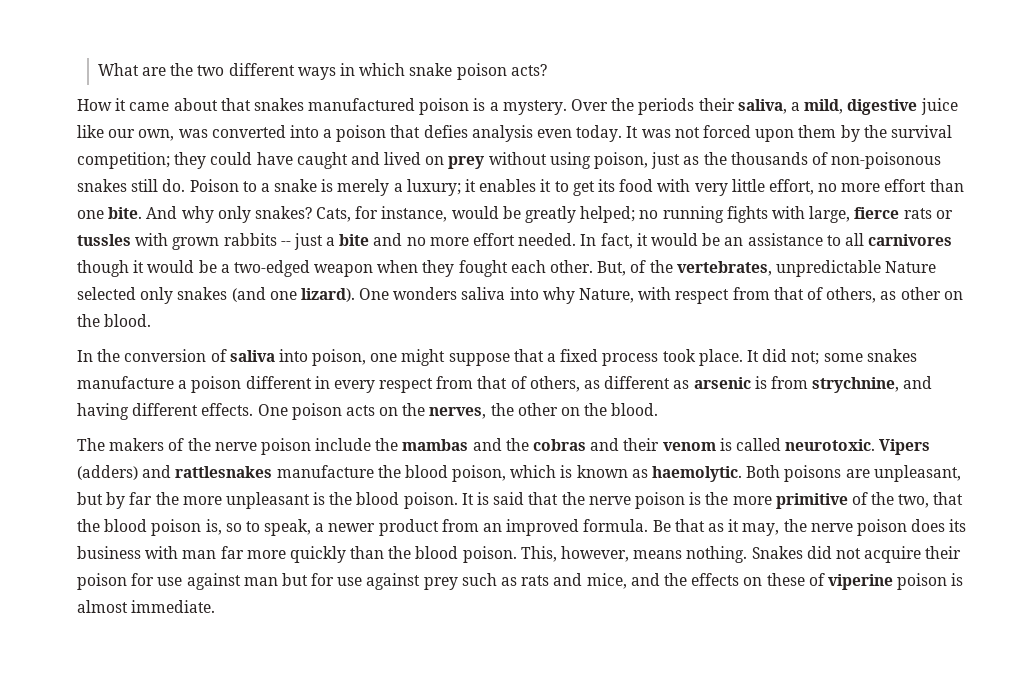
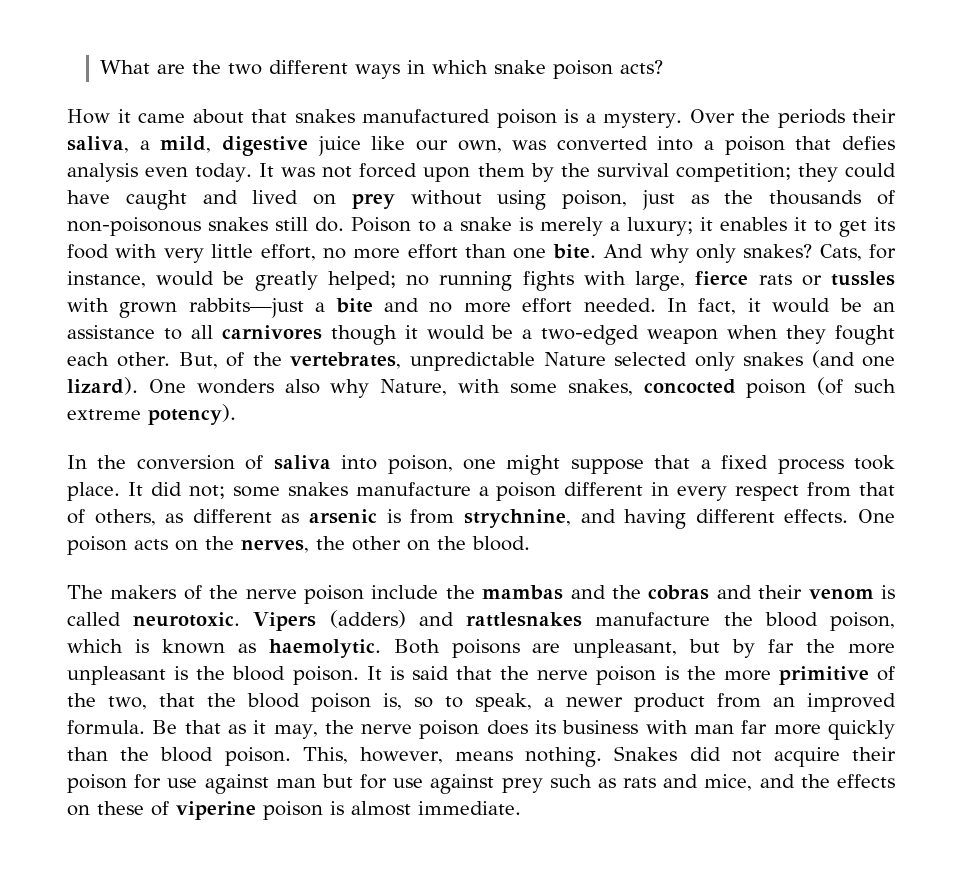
[223,233,323,250] rabbits -- just -> [188,298,304,318] rabbits—just
[461,287,539,300] saliva into -> [284,379,320,394] also
[675,287,963,304] [77,314,152,327] respect from that of others, as other on the blood. -> [509,377,896,398] [67,404,236,425] some snakes, concocted poison (of such extreme potency).

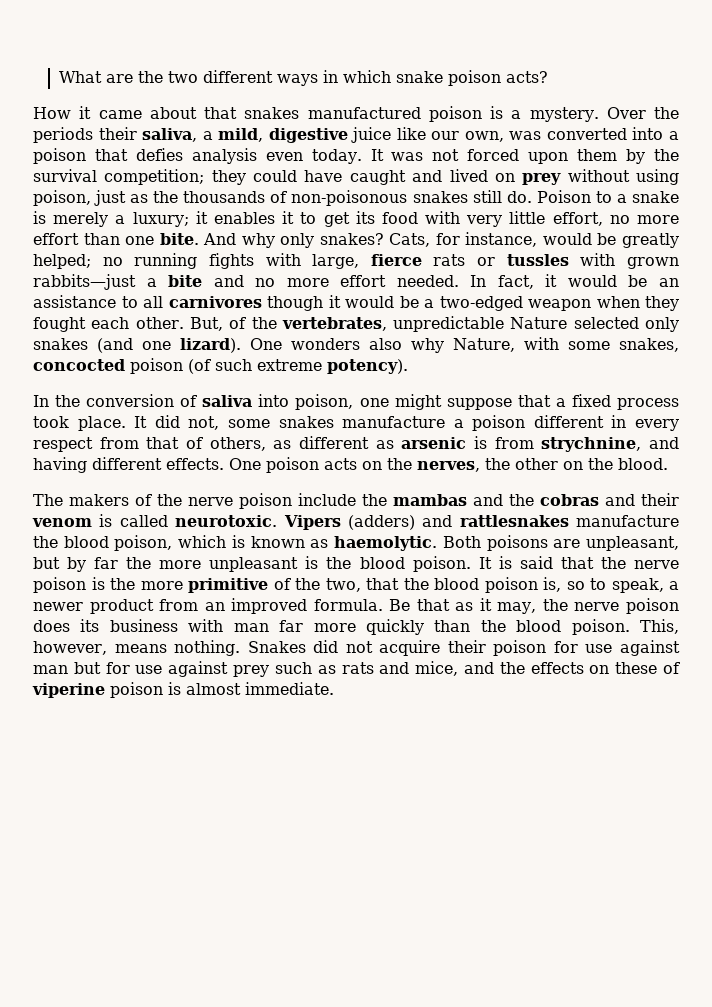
[188,485,225,499] not; -> [188,416,220,430] not,

